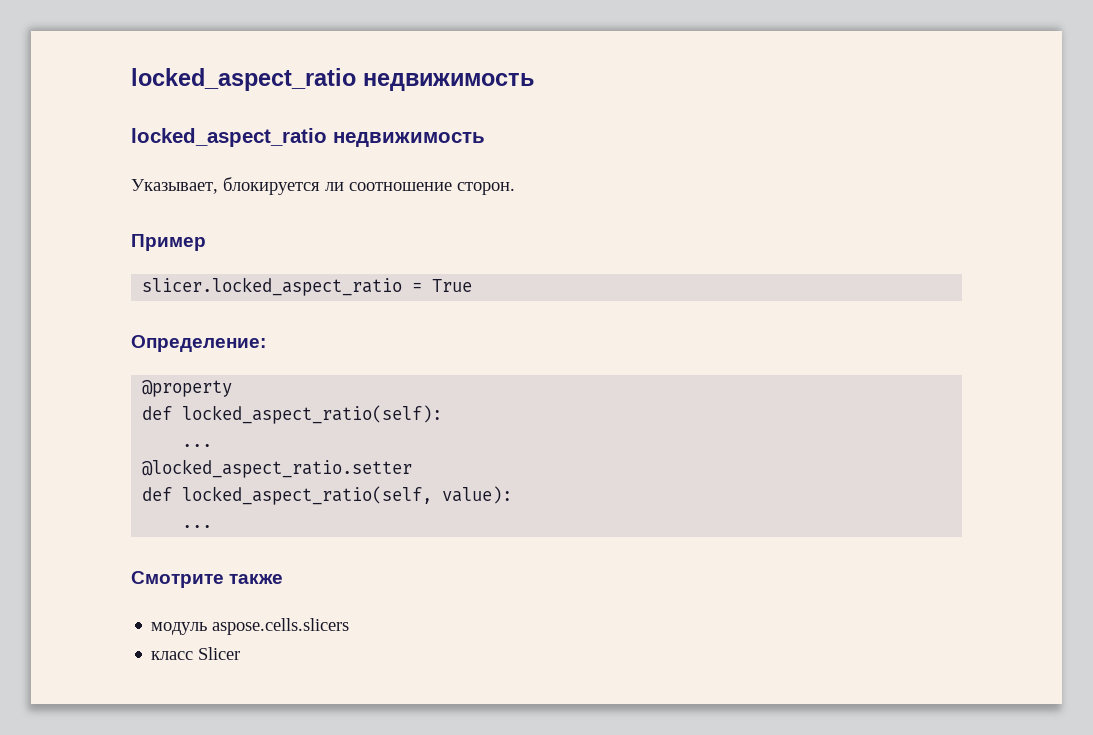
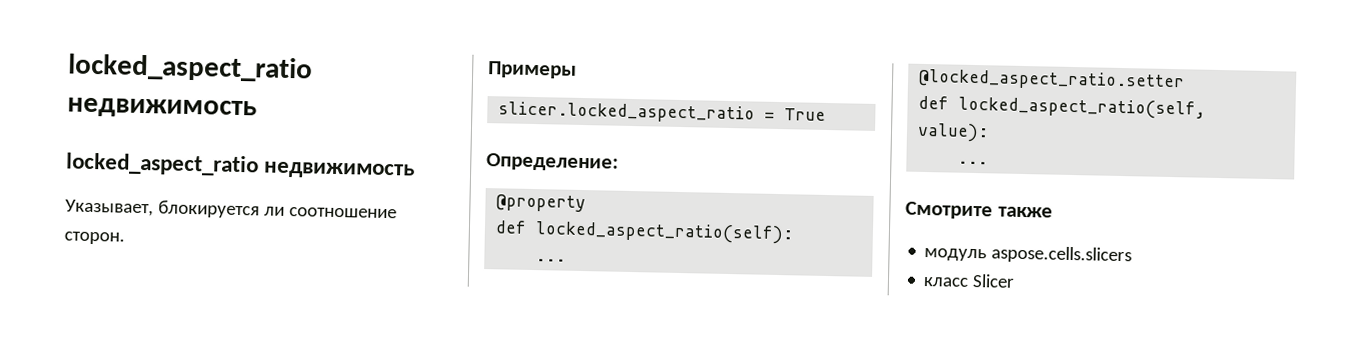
[131,234,206,251] Пример -> [488,61,577,79] Примеры

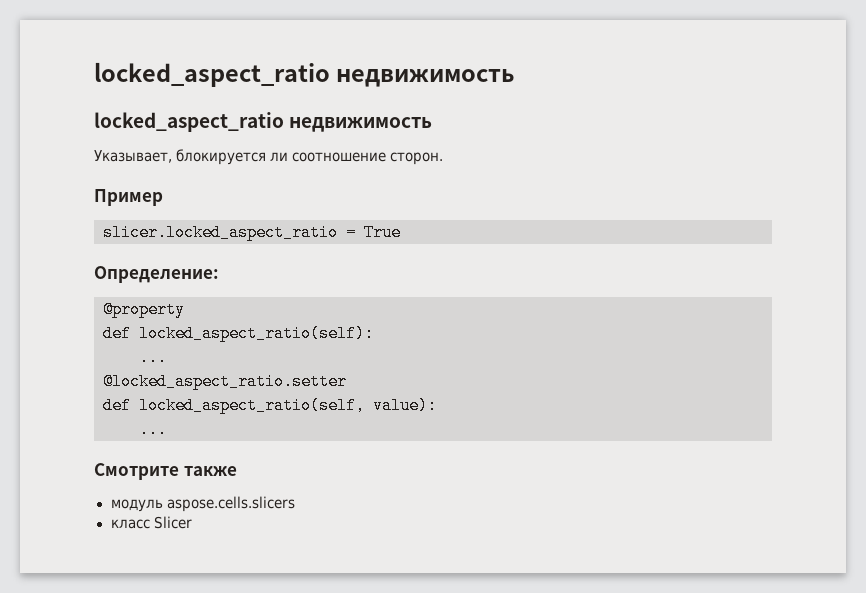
[488,61,577,79] Примеры -> [94,189,163,206] Пример

